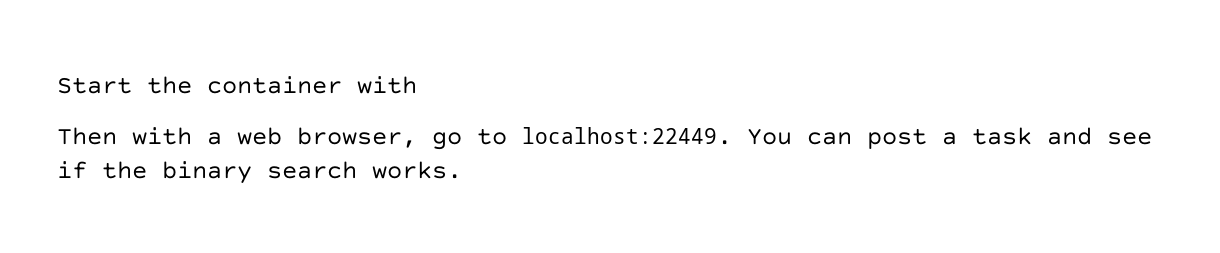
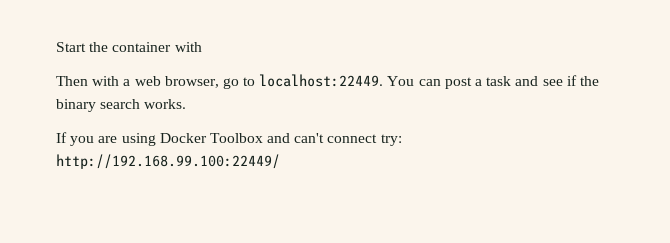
(462, 170) none -> [56,132,402,146] [56,154,280,169] // If you are using Docker Toolbox and can't connect try: http://192.168.99.100:22449/

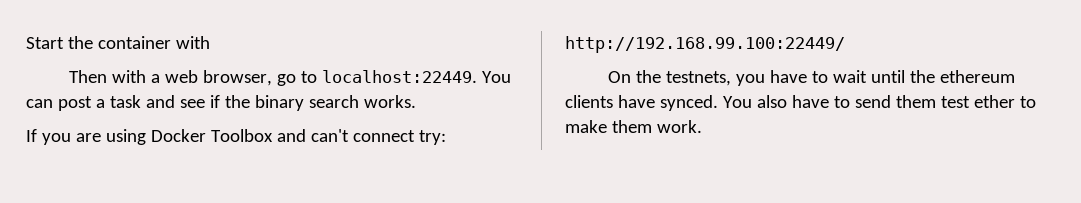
(280, 161) none -> [608,70,1016,86] [565,95,1036,111] [565,120,702,133] // On the testnets, you have to wait until the ethereum clients have synced. You also have to send them test ether to make them work.

